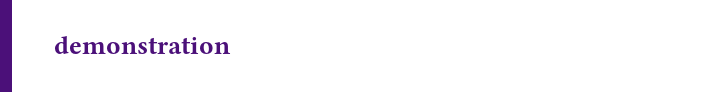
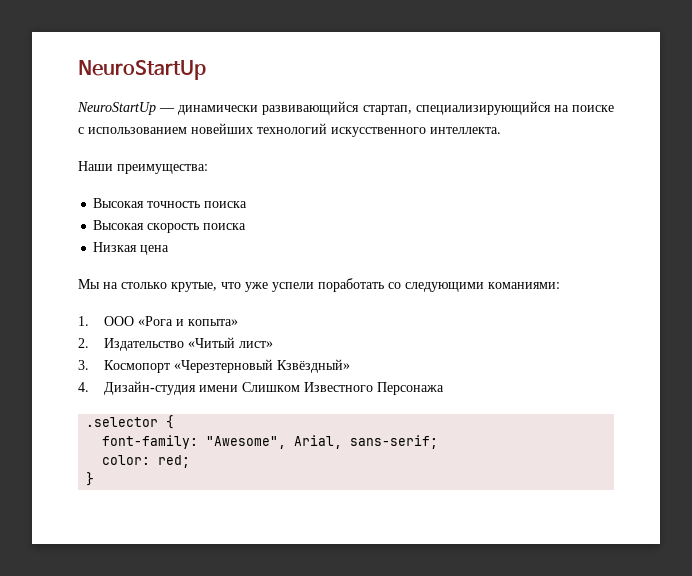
[54,36,231,54] demonstration -> [78,60,206,80] [77,101,615,115] [78,123,501,137] [78,161,208,174] [93,198,248,208] [93,220,247,233] [93,242,170,255] [78,278,560,292] [78,316,239,326] [78,337,274,351] [78,359,351,373] [78,381,445,395] [86,415,175,429] [102,435,439,449] [102,455,191,468] [86,472,95,486] NeuroStartUp // NeuroStartUp — динамически развивающийся стартап, специализирующийся на поиске с использованием новейших технологий искусственного интеллекта. // Наши преимущества: // Высокая точность поиска // Высокая скорость поиска // Низкая цена // Мы на столько крутые, что уже успели поработать со следующими команиями: // 1. ООО «Рога и копыта» // 2. Издательство «Читый лист» // 3. Космопорт «Черезтерновый Кзвёздный» // 4. Дизайн-студия имени Слишком Известного Персонажа // .selector { // font-family: "Awesome", Arial, sans-serif; // color: red; // }

